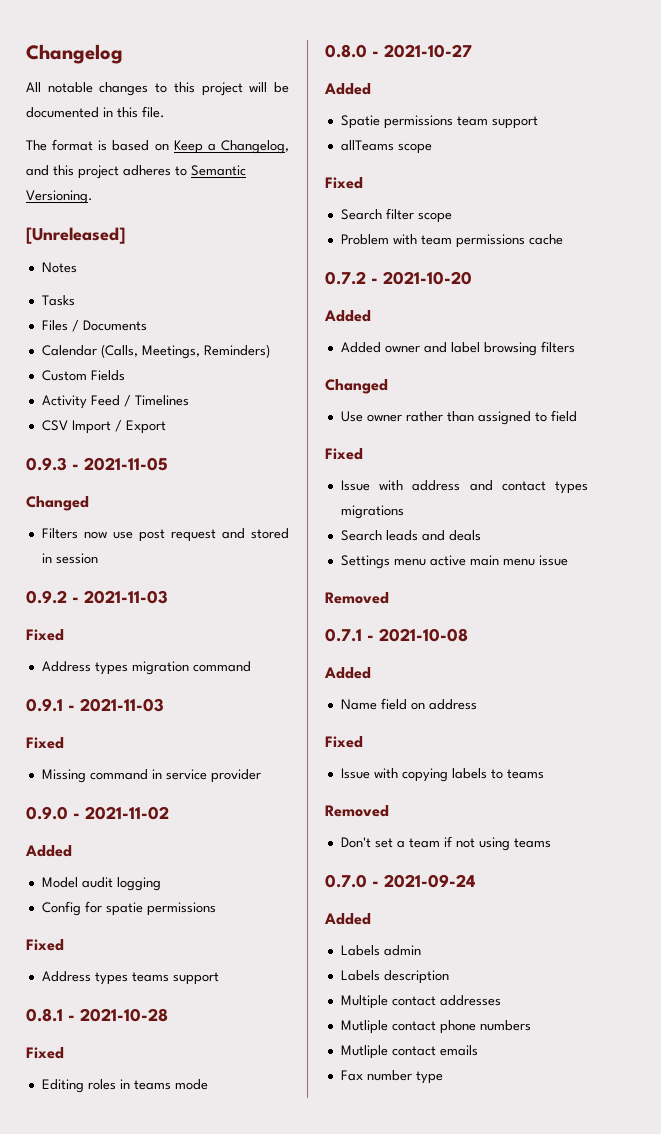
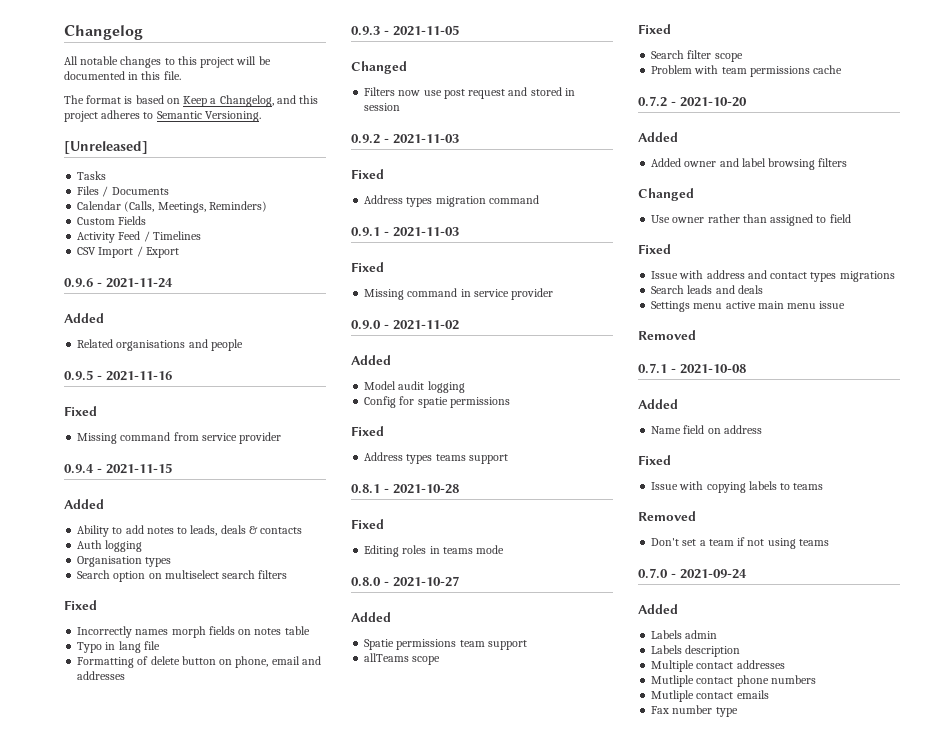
[41,262,77,273] // Notes -> (148, 147) none
(166, 427) none -> [64,278,173,288] [64,313,104,323] [77,339,243,351] [64,370,172,381] [64,406,97,416] [77,432,282,444] [64,463,172,474] [64,499,104,509] [77,525,303,537] [77,540,143,552] [77,556,172,567] [77,570,288,582] [64,600,97,610] [77,626,310,638] [77,641,160,653] [77,656,321,668] [77,671,126,680] // 0.9.6 - 2021-11-24 // Added // Related organisations and people // 0.9.5 - 2021-11-16 // Fixed // Missing command from service provider // 0.9.4 - 2021-11-15 // Added // Ability to add notes to leads, deals & contacts // Auth logging // Organisation types // Search option on multiselect search filters // Fixed // Incorrectly names morph fields on notes table // Typo in lang file // Formatting of delete button on phone, email and addresses

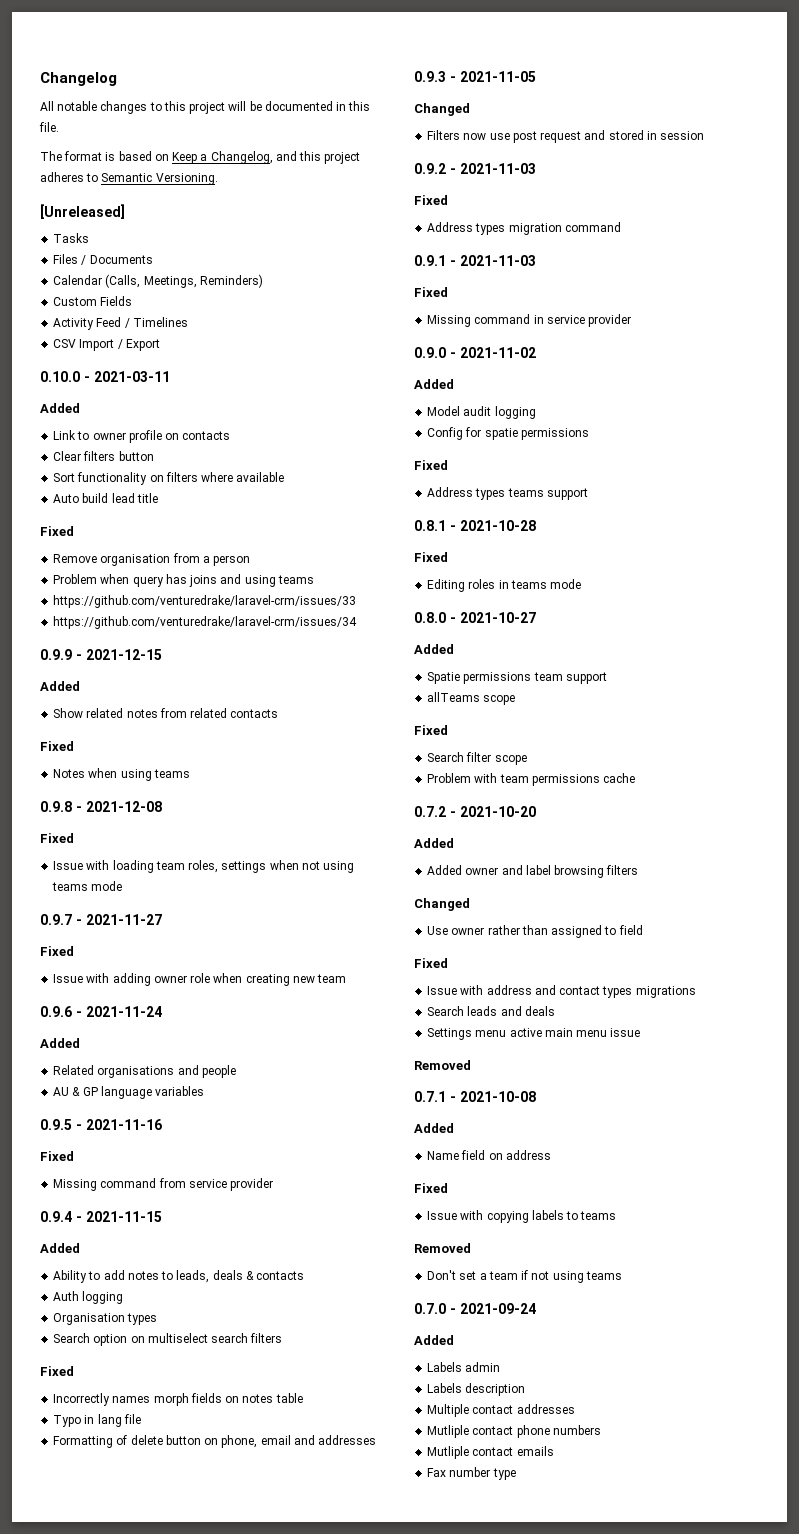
(179, 252) none -> [40,371,170,382] [40,403,80,413] [53,430,231,443] [53,451,154,461] [53,472,285,485] [53,493,158,503] [40,526,74,536] [53,553,251,566] [53,574,314,587] [53,595,357,608] [53,616,358,629] [40,649,162,660] [40,681,80,691] [53,708,279,718] [40,741,74,751] [53,768,190,781] [40,801,162,812] [40,833,74,843] [53,860,355,873] [52,881,123,891] [40,914,162,925] [40,946,74,956] [53,973,347,986] // 0.10.0 - 2021-03-11 // Added // Link to owner profile on contacts // Clear filters button // Sort functionality on filters where available // Auto build lead title // Fixed // Remove organisation from a person // Problem when query has joins and using teams // https://github.com/venturedrake/laravel-crm/issues/33 // https://github.com/venturedrake/laravel-crm/issues/34 // 0.9.9 - 2021-12-15 // Added // Show related notes from related contacts // Fixed // Notes when using teams // 0.9.8 - 2021-12-08 // Fixed // Issue with loading team roles, settings when not using teams mode // 0.9.7 - 2021-11-27 // Fixed // Issue with adding owner role when creating new team
(243, 345) none -> [53,1086,205,1099] // AU & GP language variables

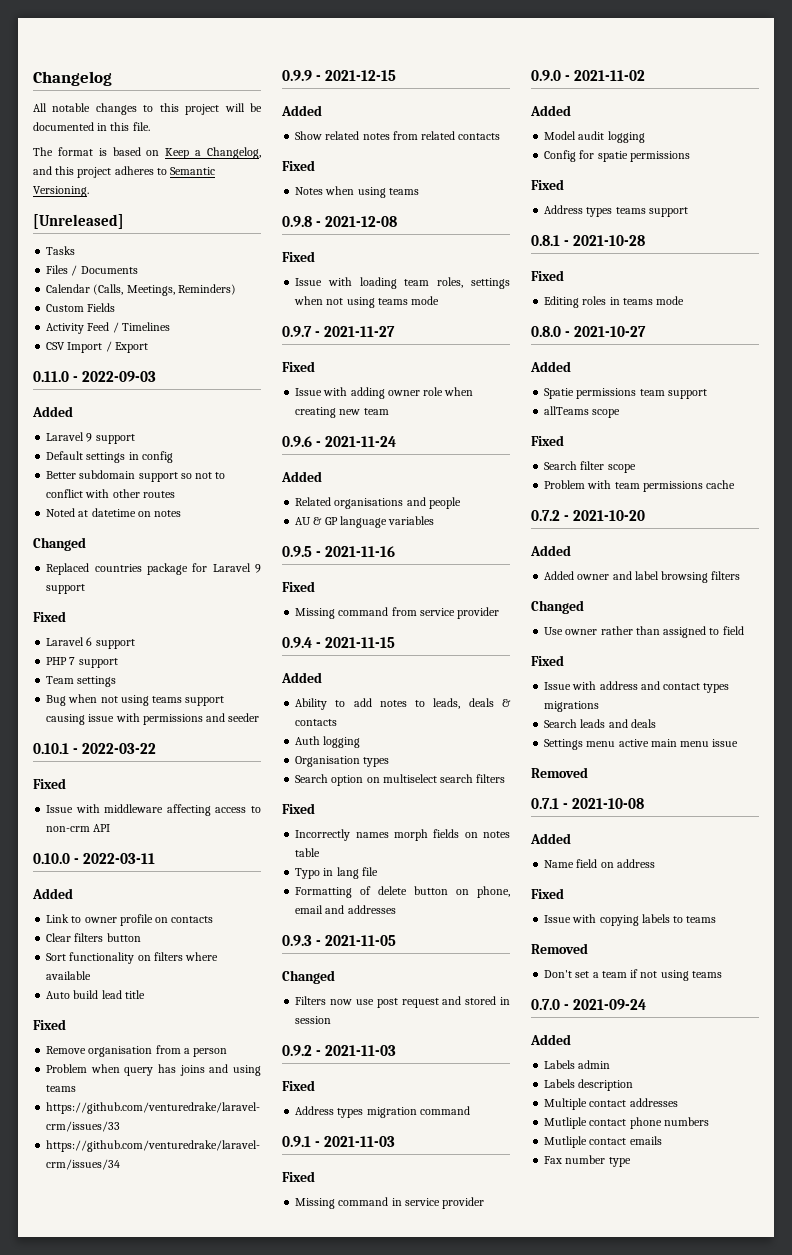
(160, 345) none -> [33,371,157,382] [32,406,73,417] [46,432,135,444] [46,451,173,463] [46,470,226,482] [46,489,175,498] [46,508,182,517] [33,537,86,551] [46,563,262,575] [46,584,86,594] [33,611,66,622] [46,637,135,649] [46,657,118,668] [46,676,117,687] [46,694,225,706] [46,713,260,725] [33,743,157,754] [33,778,66,789] [46,804,261,816] [46,824,111,832] // 0.11.0 - 2022-09-03 // Added // Laravel 9 support // Default settings in config // Better subdomain support so not to conflict with other routes // Noted at datetime on notes // Changed // Replaced countries package for Laravel 9 support // Fixed // Laravel 6 support // PHP 7 support // Team settings // Bug when not using teams support causing issue with permissions and seeder // 0.10.1 - 2022-03-22 // Fixed // Issue with middleware affecting access to non-crm API
[93,371,170,382] 2021-03-11 -> [83,853,156,864] 2022-03-11

